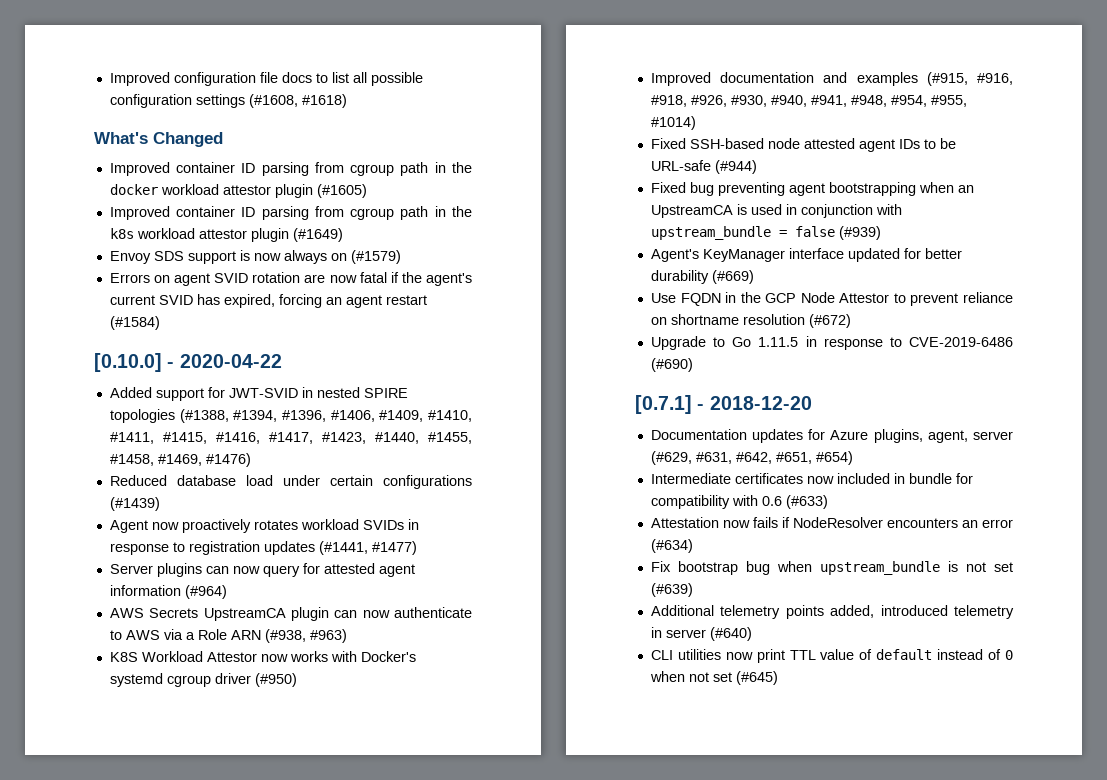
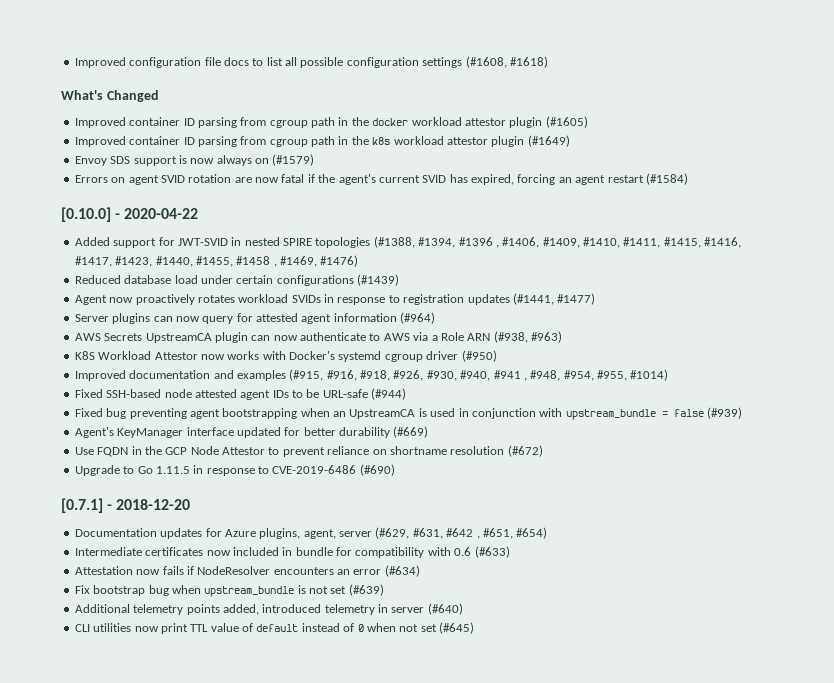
[281,410,326,422] #1396, -> [458,237,499,248] #1396 ,
[109,454,154,466] #1458, -> [236,256,277,267] #1458 ,
[810,95,847,107] #941, -> [493,370,527,381] #941 ,
[735,452,772,464] #642, -> [446,528,480,539] #642 ,

